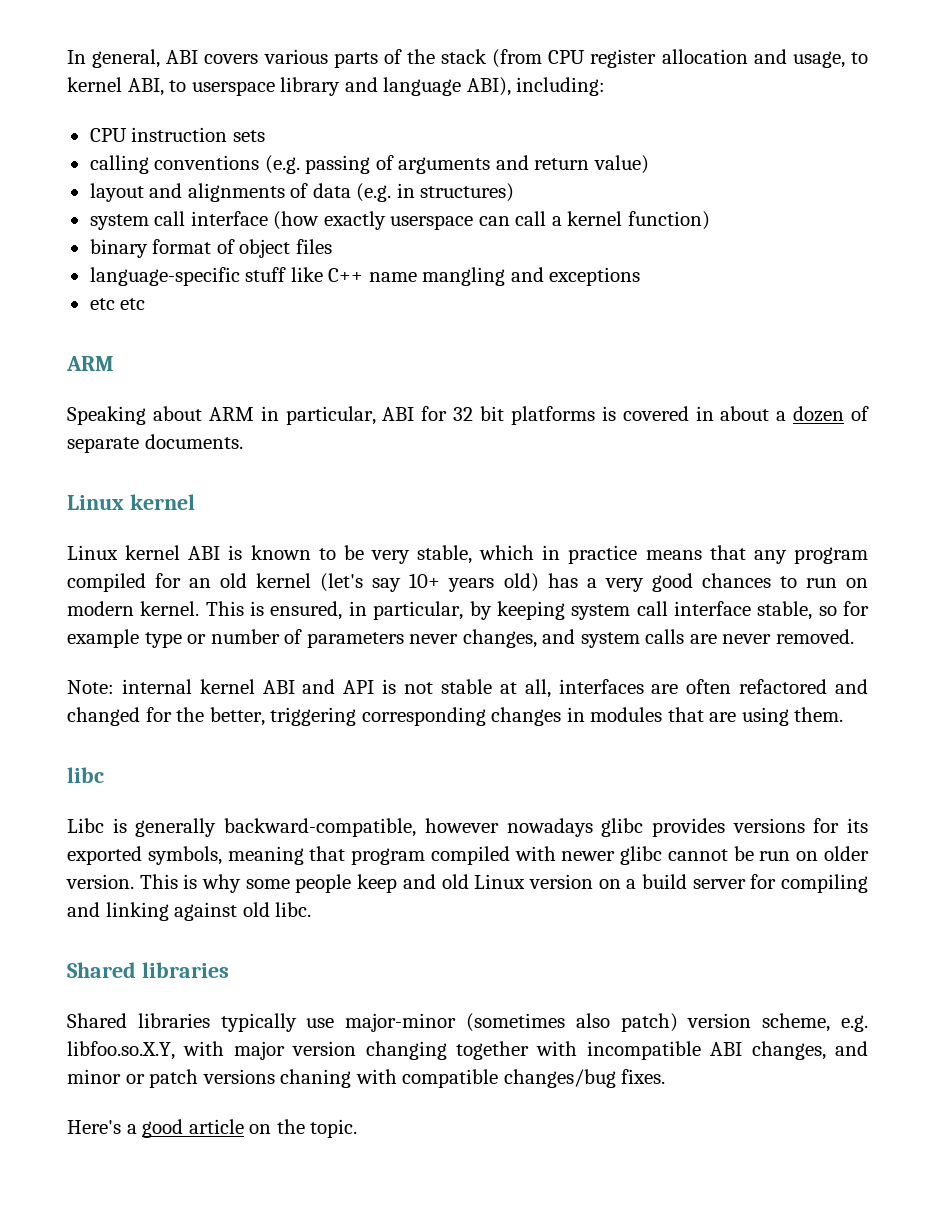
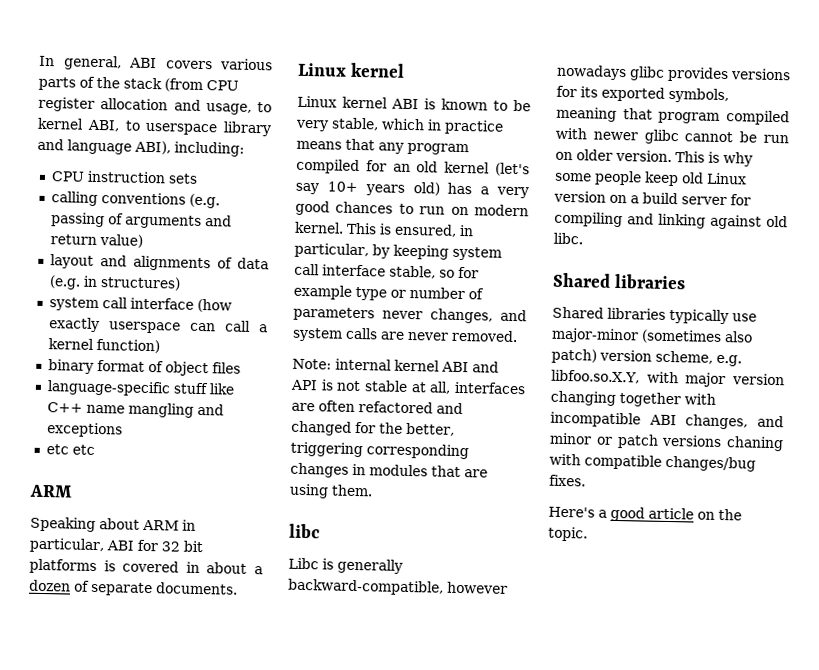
[402,874,436,889] and -> (679, 179) none

